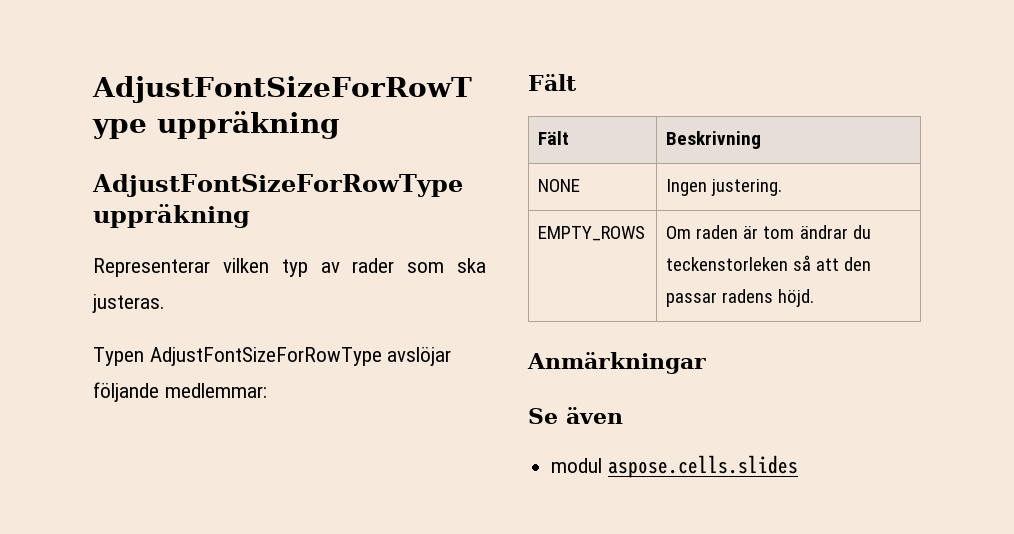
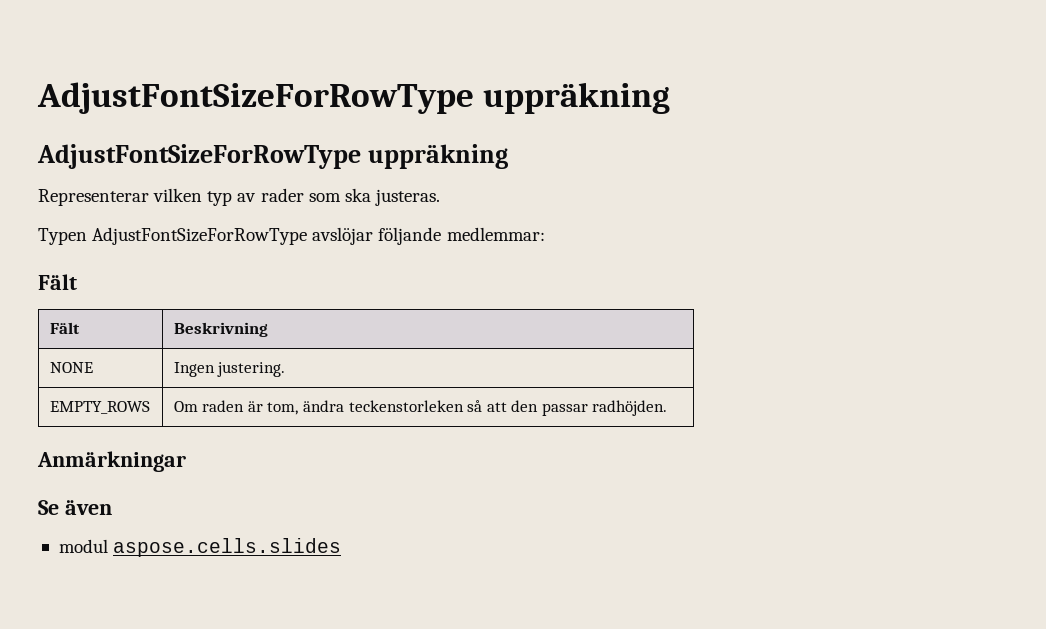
[763,225,871,239] tom ändrar du -> [267,400,344,415] tom, ändra
[722,289,815,307] radens höjd. -> [592,400,668,416] radhöjden.

